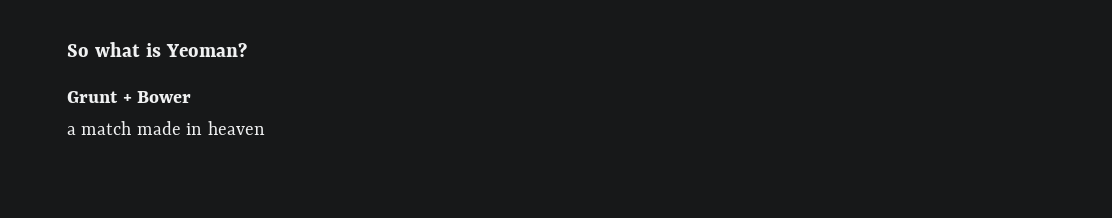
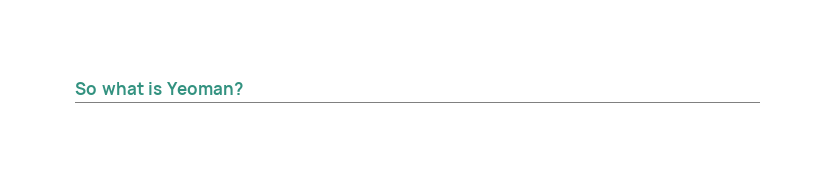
[67,91,192,103] [67,121,265,135] // Grunt + Bower // a match made in heaven -> (243, 88) none

